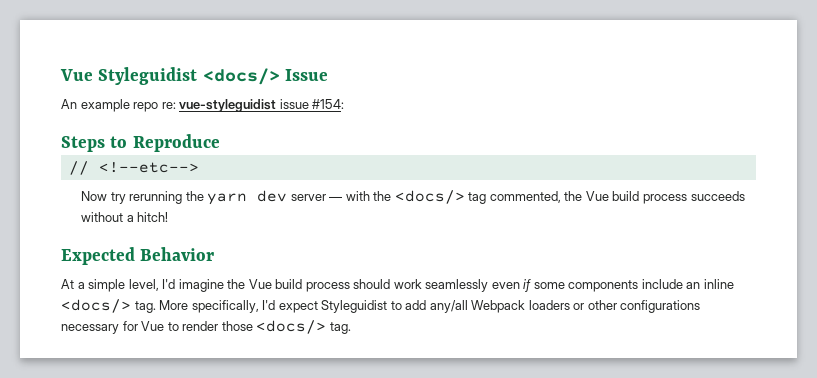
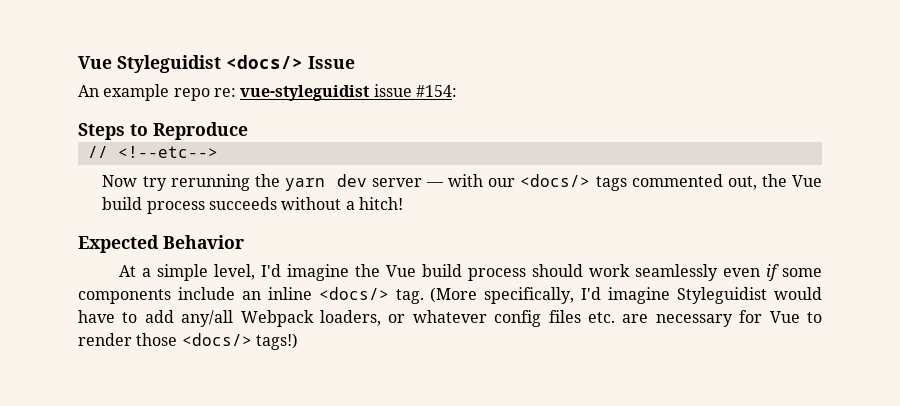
[373,190,561,204] the <docs/> tag commented, -> [488,174,757,191] our <docs/> tags commented out,
[159,300,189,310] More -> [430,287,478,303] (More
[278,300,701,313] expect Styleguidist to add any/all Webpack loaders or other configurations -> [608,287,822,304] [78,310,649,327] imagine Styleguidist would have to add any/all Webpack loaders, or whatever config files etc. are
[329,322,351,334] tag. -> [255,333,298,350] tags!)

